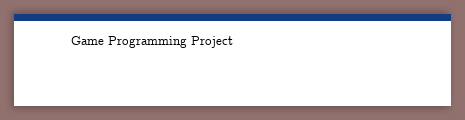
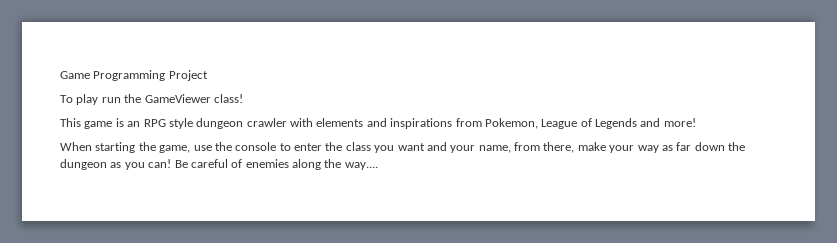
(233, 42) none -> [60,94,243,105] [60,118,696,129] [60,142,745,153] [60,159,378,170] // To play run the GameViewer class! // This game is an RPG style dungeon crawler with elements and inspirations from Pokemon, League of Legends and more! // When starting the game, use the console to enter the class you want and your name, from there, make your way as far down the dungeon as you can! Be careful of enemies along the way....

